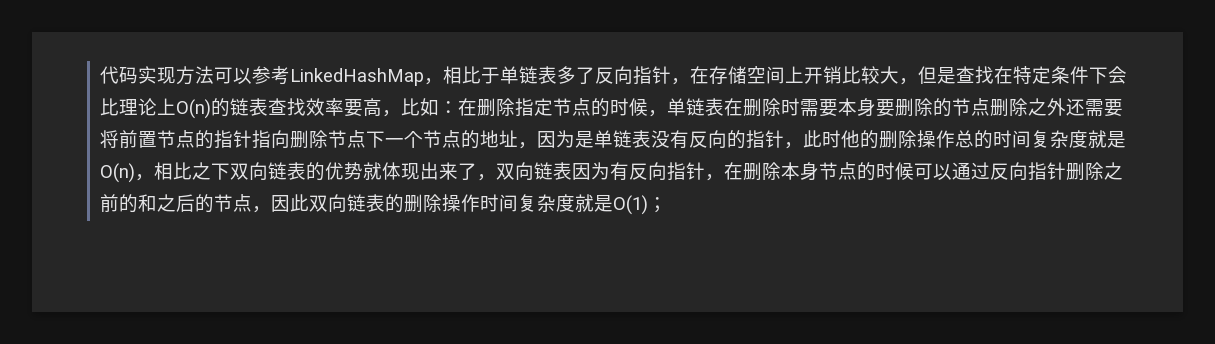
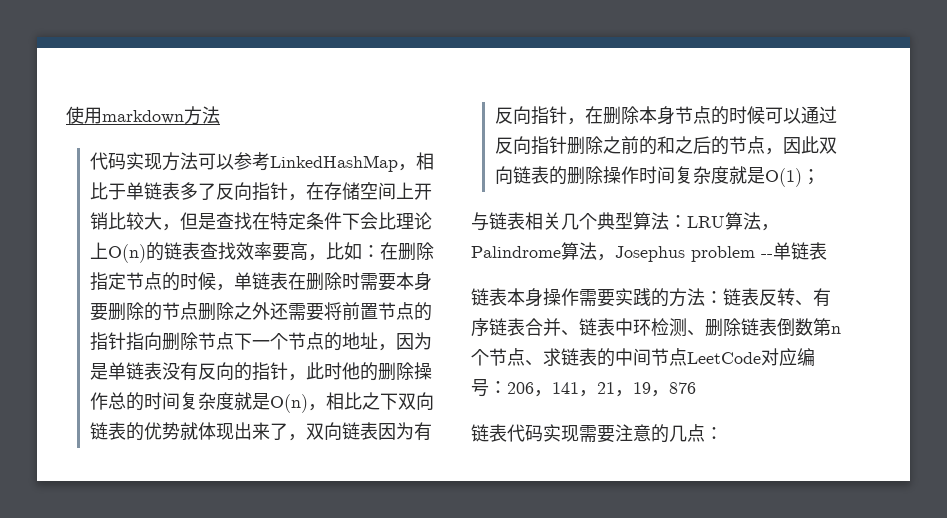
(100, 75) none -> [66,106,220,125] 使用markdown方法 //
(668, 205) none -> [471,212,779,231] [471,242,827,262] [471,288,831,307] [471,318,841,337] [471,348,815,367] [471,379,696,397] [471,424,723,443] // 与链表相关几个典型算法：LRU算法，Palindrome算法，Josephus problem --单链表 // 链表本身操作需要实践的方法：链表反转、有序链表合并、链表中环检测、删除链表倒数第n个节点、求链表的中间节点LeetCode对应编号：206，141，21，19，876 // 链表代码实现需要注意的几点：

